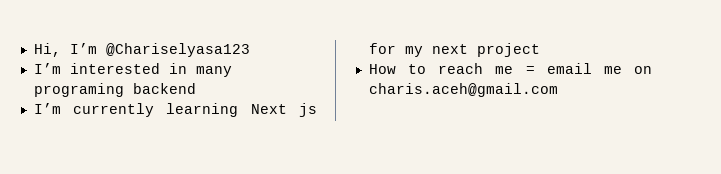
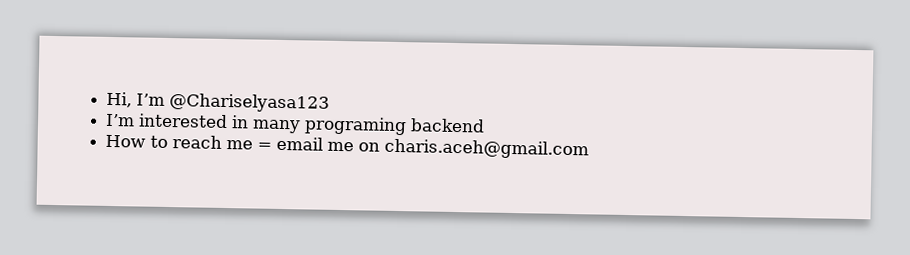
[33,103,317,117] [368,43,540,57] // I’m currently learning Next js for my next project -> (486, 125) none

